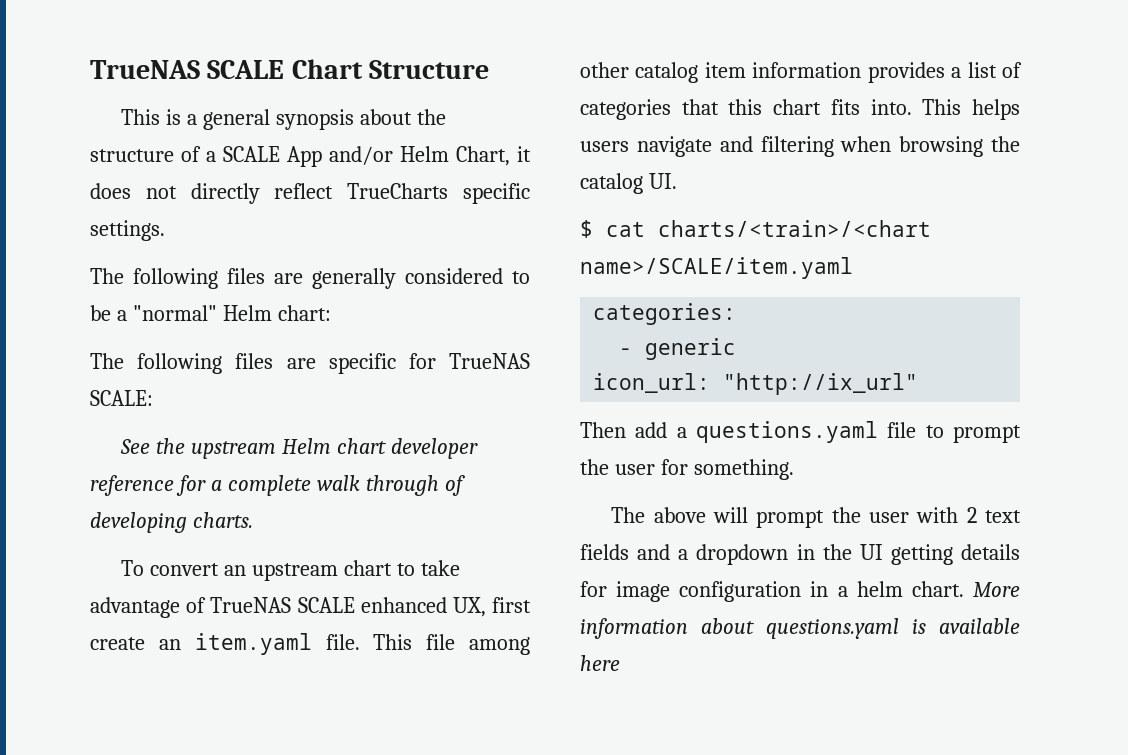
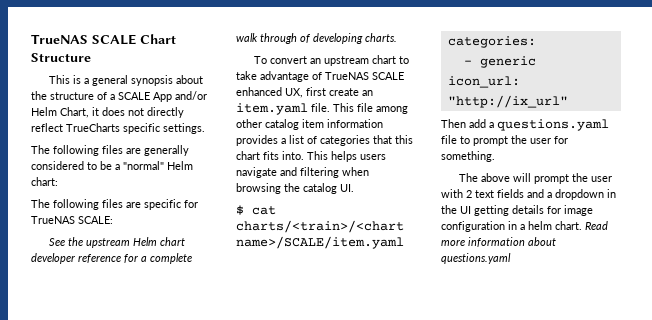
[973,582,1020,597] More -> [585,221,608,230] [441,239,465,246] Read more
[912,618,1020,634] [580,655,620,671] is available here -> (511, 258) none

